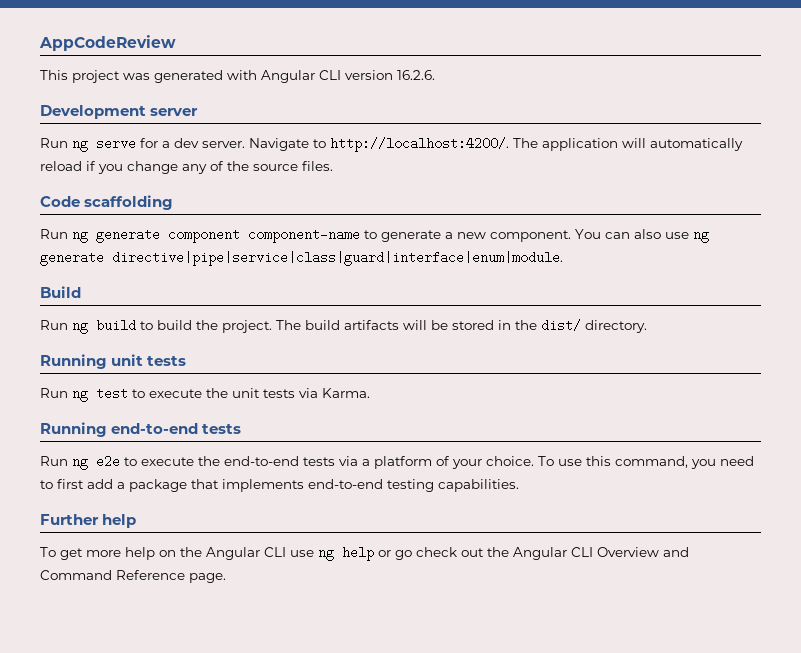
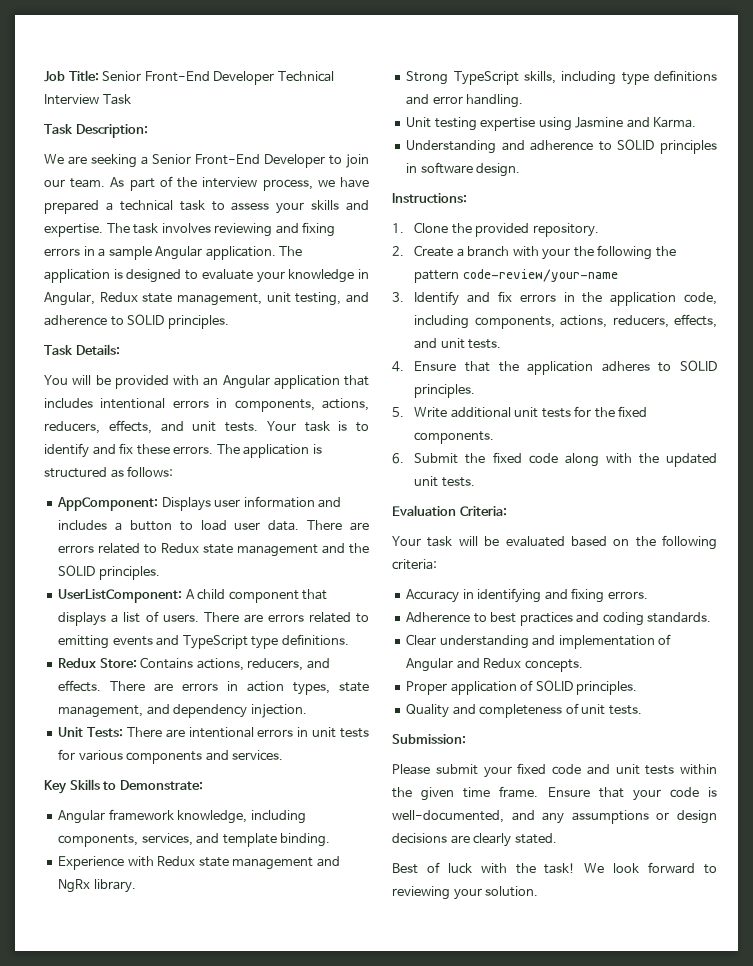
[39,35,176,51] [40,70,435,83] [40,105,199,119] [40,137,743,152] [40,161,333,174] [40,195,174,210] [40,228,709,243] [40,251,563,266] [40,286,81,298] [40,319,647,334] [40,354,187,369] [40,387,370,402] [40,422,242,437] [40,455,754,470] [40,479,519,492] [40,514,137,528] [40,546,689,561] [40,570,226,583] AppCodeReview // This project was generated with Angular CLI version 16.2.6. // Development server // Run ng serve for a dev server. Navigate to http://localhost:4200/. The application will automatically reload if you change any of the source files. // Code scaffolding // Run ng generate component component-name to generate a new component. You can also use ng generate directive|pipe|service|class|guard|interface|enum|module. // Build // Run ng build to build the project. The build artifacts will be stored in the dist/ directory. // Running unit tests // Run ng test to execute the unit tests via Karma. // Running end-to-end tests // Run ng e2e to execute the end-to-end tests via a platform of your choice. To use this command, you need to first add a package that implements end-to-end testing capabilities. // Further help // To get more help on the Angular CLI use ng help or go check out the Angular CLI Overview and Command Reference page. -> [44,70,334,85] [44,94,131,105] [44,124,148,138] [44,154,369,168] [44,176,370,191] [44,200,369,214] [44,222,336,237] [44,246,303,260] [44,269,370,283] [44,292,369,306] [44,314,229,329] [44,344,120,355] [44,375,369,389] [44,398,369,412] [44,420,369,434] [44,443,322,458] [44,466,174,478] [57,496,342,511] [58,520,369,531] [58,543,369,557] [58,565,160,580] [58,589,328,603] [58,611,370,626] [58,634,349,649] [58,657,330,671] [58,680,369,695] [58,704,307,718] [58,727,369,738] [58,749,284,764] [44,779,203,794] [58,809,306,824] [58,833,331,847] [58,856,340,870] [58,879,136,893] [406,70,717,85] [406,94,524,108] [406,117,697,131] [406,139,717,154] [406,162,521,177] [392,193,467,203] [392,222,599,237] [392,245,676,260] [414,269,618,283] [392,291,717,306] [414,314,717,329] [414,338,502,349] [392,360,717,375] [414,384,476,398] [392,406,648,418] [414,431,495,444] [392,452,717,467] [414,476,475,487] [392,505,507,516] [392,535,717,550] [392,559,437,570] [406,588,648,603] [406,612,712,626] [406,634,672,649] [406,658,583,672] [406,680,638,695] [406,703,642,718] [392,734,466,744] [392,763,717,778] [392,786,717,801] [392,810,717,824] [392,833,557,847] [392,862,717,874] [392,886,539,900] Job Title: Senior Front-End Developer Technical Interview Task // Task Description: // We are seeking a Senior Front-End Developer to join our team. As part of the interview process, we have prepared a technical task to assess your skills and expertise. The task involves reviewing and fixing errors in a sample Angular application. The application is designed to evaluate your knowledge in Angular, Redux state management, unit testing, and adherence to SOLID principles. // Task Details: // You will be provided with an Angular application that includes intentional errors in components, actions, reducers, effects, and unit tests. Your task is to identify and fix these errors. The application is structured as follows: // AppComponent: Displays user information and includes a button to load user data. There are errors related to Redux state management and the SOLID principles. // UserListComponent: A child component that displays a list of users. There are errors related to emitting events and TypeScript type definitions. // Redux Store: Contains actions, reducers, and effects. There are errors in action types, state management, and dependency injection. // Unit Tests: There are intentional errors in unit tests for various components and services. // Key Skills to Demonstrate: // Angular framework knowledge, including components, services, and template binding. // Experience with Redux state management and NgRx library. // Strong TypeScript skills, including type definitions and error handling. // Unit testing expertise using Jasmine and Karma. // Understanding and adherence to SOLID principles in software design. // Instructions: // 1. Clone the provided repository. // 2. Create a branch with your the following the pattern code-review/your-name // 3. Identify and fix errors in the application code, including components, actions, reducers, effects, and unit tests. // 4. Ensure that the application adheres to SOLID principles. // 5. Write additional unit tests for the fixed components. // 6. Submit the fixed code along with the updated unit tests. // Evaluation Criteria: // Your task will be evaluated based on the following criteria: // Accuracy in identifying and fixing errors. // Adherence to best practices and coding standards. // Clear understanding and implementation of Angular and Redux concepts. // Proper application of SOLID principles. // Quality and completeness of unit tests. // Submission: // Please submit your fixed code and unit tests within the given time frame. Ensure that your code is well-documented, and any assumptions or design decisions are clearly stated. // Best of luck with the task! We look forward to reviewing your solution.

